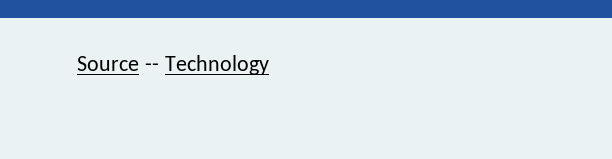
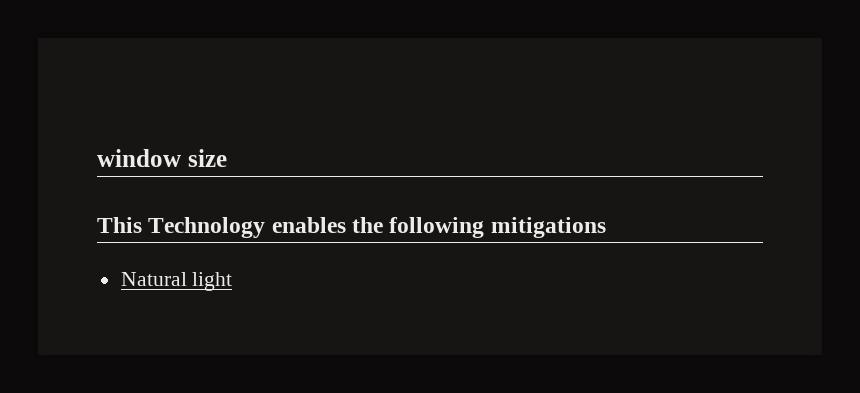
[77,55,269,75] Source -- Technology -> [97,149,227,167] [97,217,606,238] [120,272,233,291] window size // This Technology enables the following mitigations // Natural light

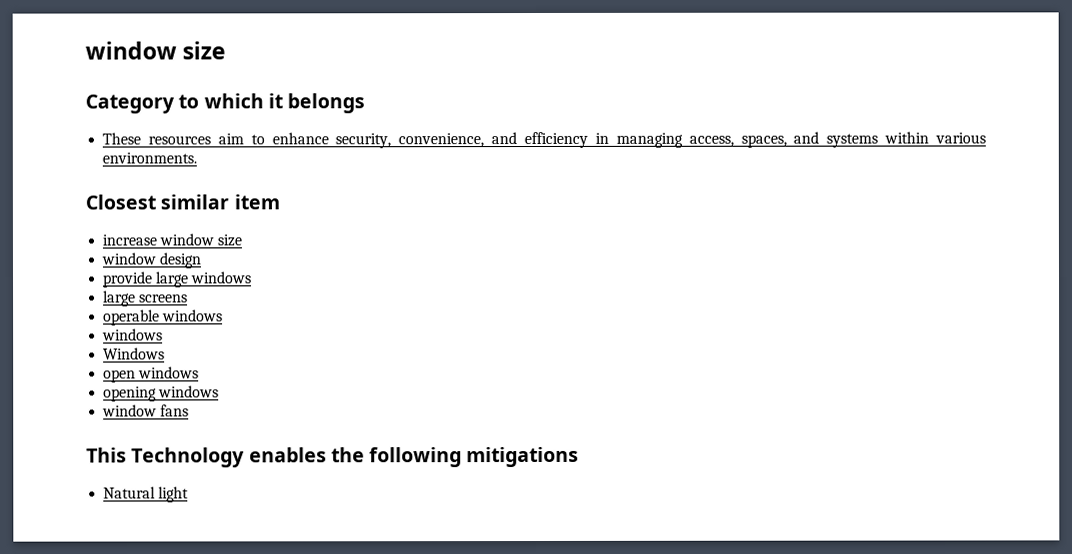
[97,149,227,167] window size -> [85,41,227,60] [85,93,366,114] [102,131,987,149] [102,152,198,164] [85,194,280,210] [102,233,243,247] [101,252,202,269] [102,271,253,288] [103,290,189,307] [103,309,224,326] [102,328,164,341] [103,347,166,360] [103,366,200,383] [103,385,220,402] [102,404,190,417] window size // Category to which it belongs // These resources aim to enhance security, convenience, and efficiency in managing access, spaces, and systems within various environments. // Closest similar item // increase window size // window design // provide large windows // large screens // operable windows // windows // Windows // open windows // opening windows // window fans

